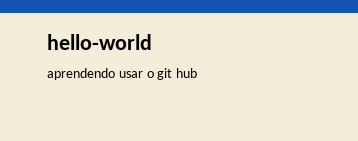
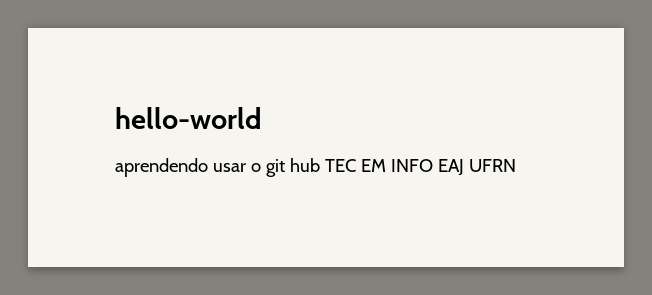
(198, 73) none -> [324,159,516,176] TEC EM INFO EAJ UFRN

